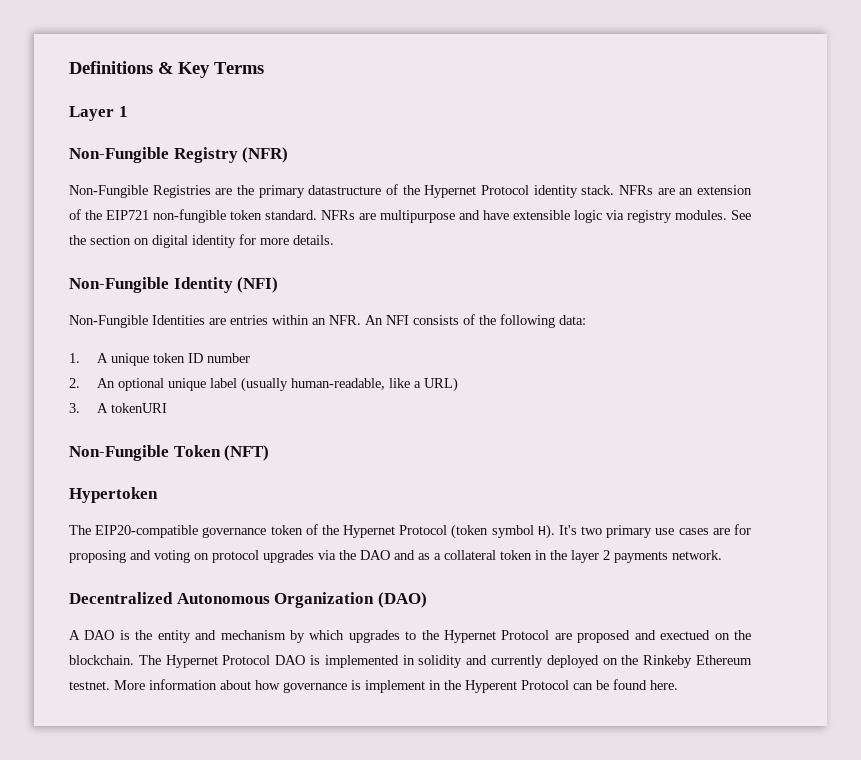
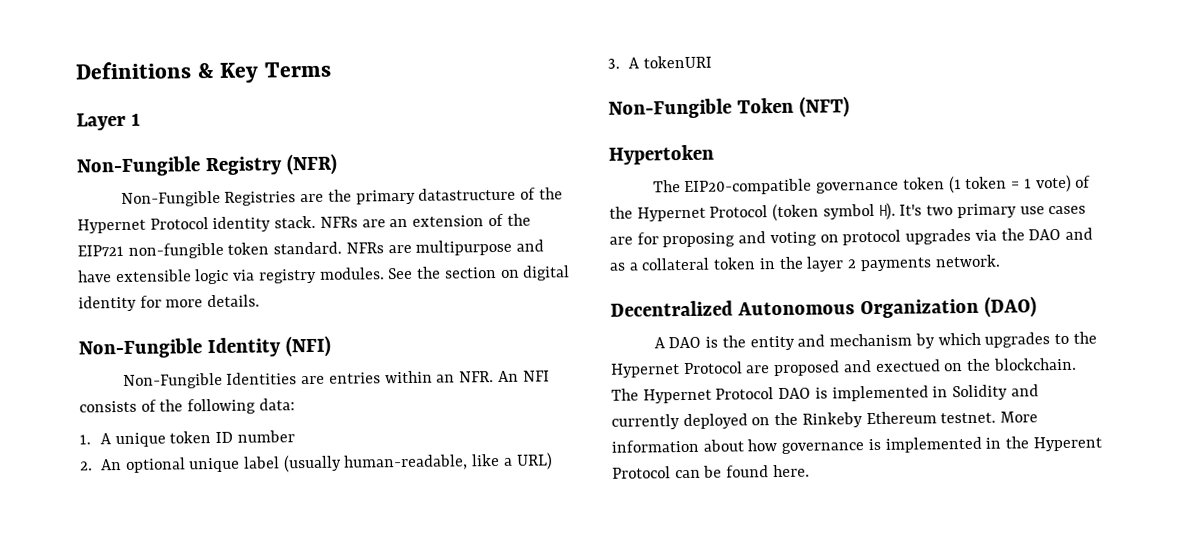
(303, 530) none -> [948,174,1072,194] (1 token = 1 vote)
[418,655,463,668] solidity -> [952,384,1009,401] Solidity
[365,680,425,693] implement -> [884,436,982,453] implemented

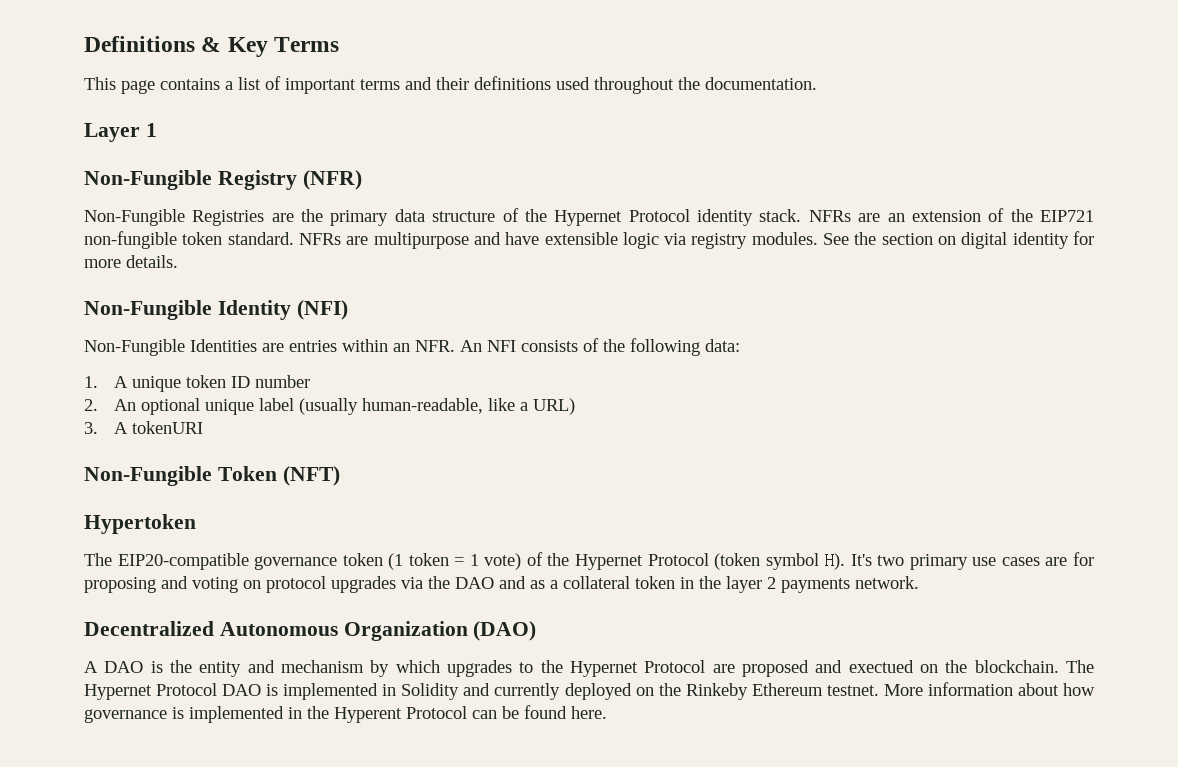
(331, 69) none -> [84,76,817,94] // This page contains a list of important terms and their definitions used throughout the documentation.
[418,187,517,201] datastructure -> [394,209,496,222] data structure

